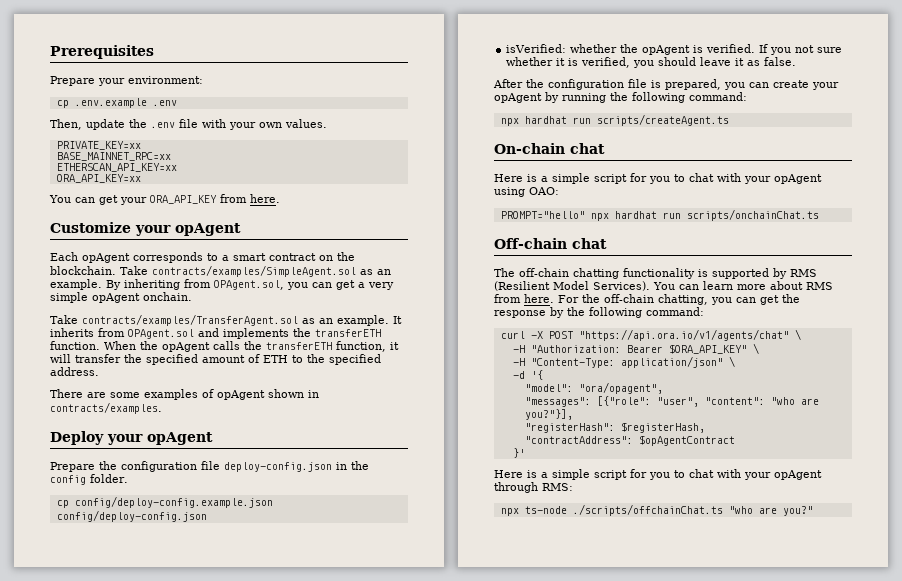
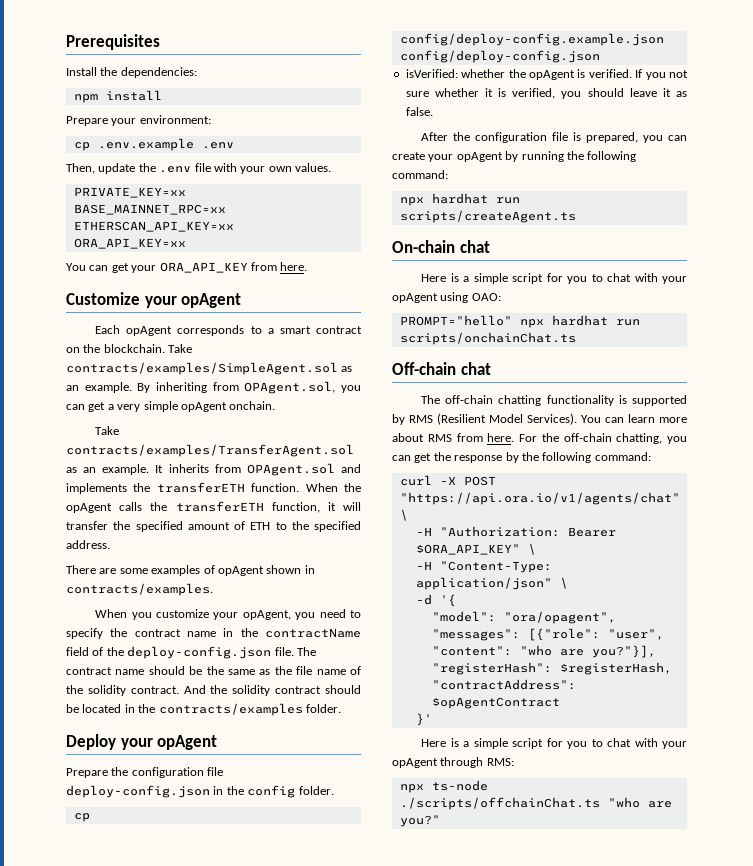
(154, 52) none -> [66,67,197,78] [73,90,162,103] // Install the dependencies: // npm install
(162, 408) none -> [95,609,362,620] [66,628,361,639] [66,646,316,659] [66,666,361,675] [66,685,361,696] [66,703,341,716] // When you customize your opAgent, you need to specify the contract name in the contractName field of the deploy-config.json file. The contract name should be the same as the file name of the solidity contract. And the solidity contract should be located in the contracts/examples folder.

